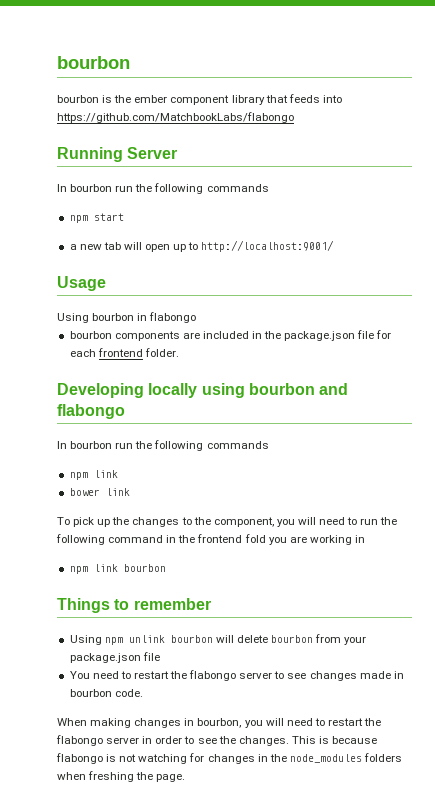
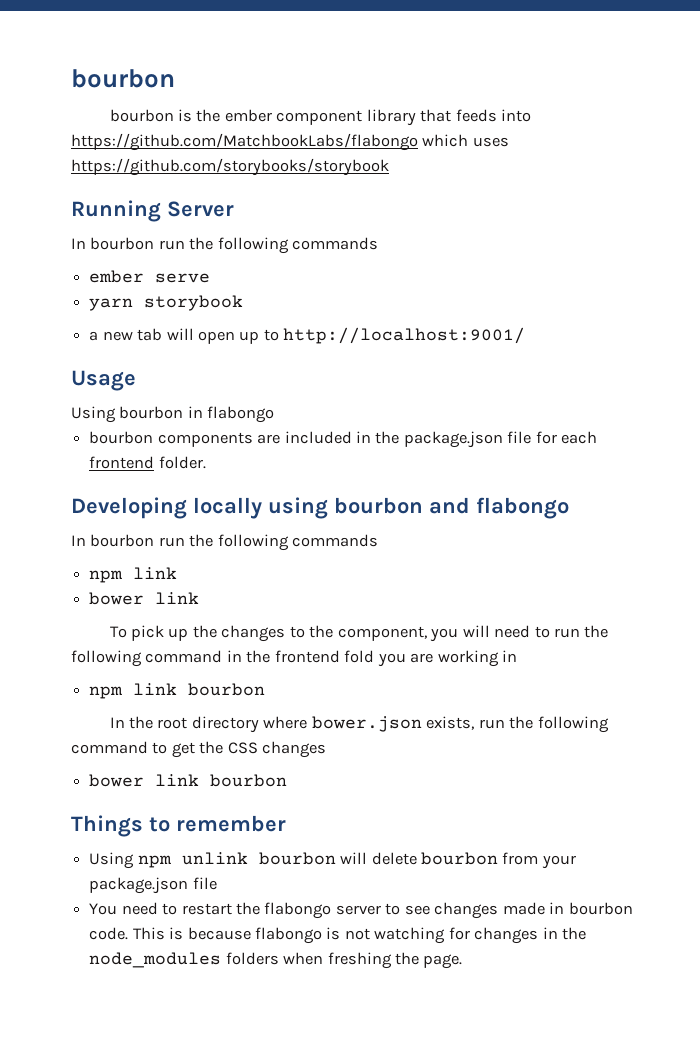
(294, 117) none -> [422,134,509,147] [71,158,389,176] which uses https://github.com/storybooks/storybook
[69,213,124,223] npm start -> [89,270,211,283] [89,295,244,311] ember serve // yarn storybook
(166, 568) none -> [109,716,609,733] [71,741,327,758] [89,774,288,787] // In the root directory where bower.json exists, run the following command to get the CSS changes // bower link bourbon
[57,718,382,728] [56,735,289,746] // When making changes in bourbon, you will need to restart the flabongo server in order to see the changes. -> (129, 933) none

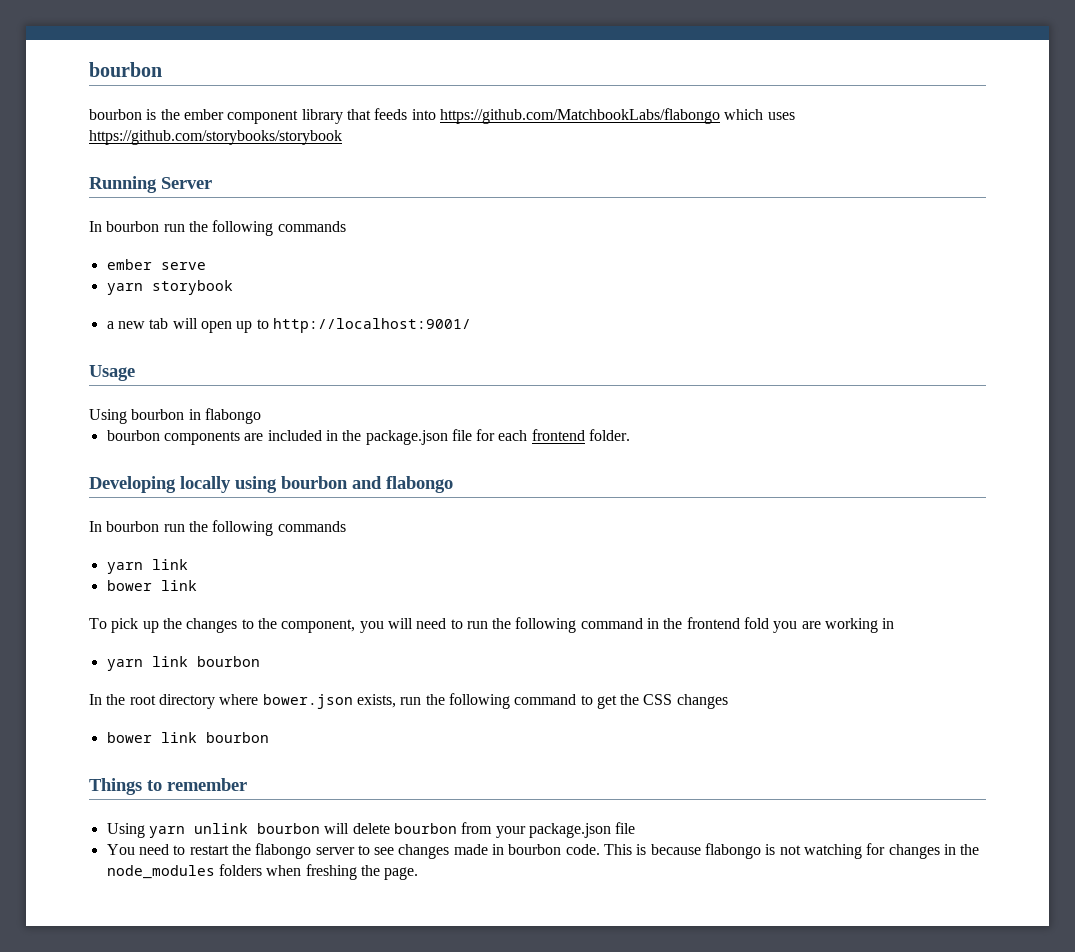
[89,570,124,583] npm -> [106,562,143,574] yarn
[89,686,124,699] npm -> [106,659,143,671] yarn
[137,855,172,868] npm -> [148,826,185,838] yarn

